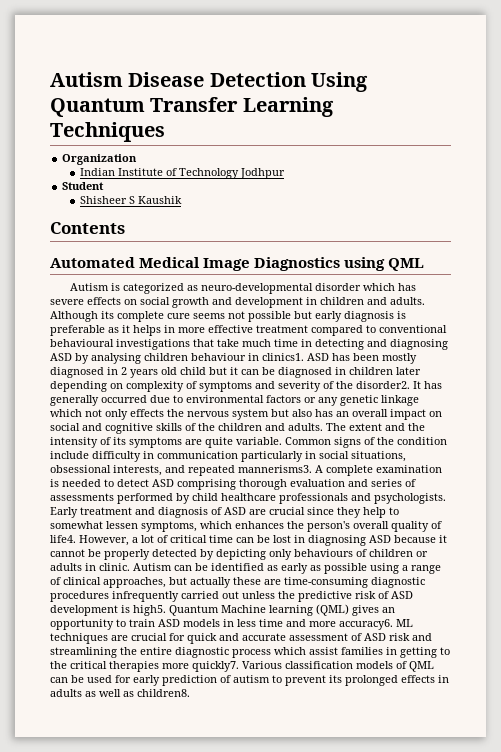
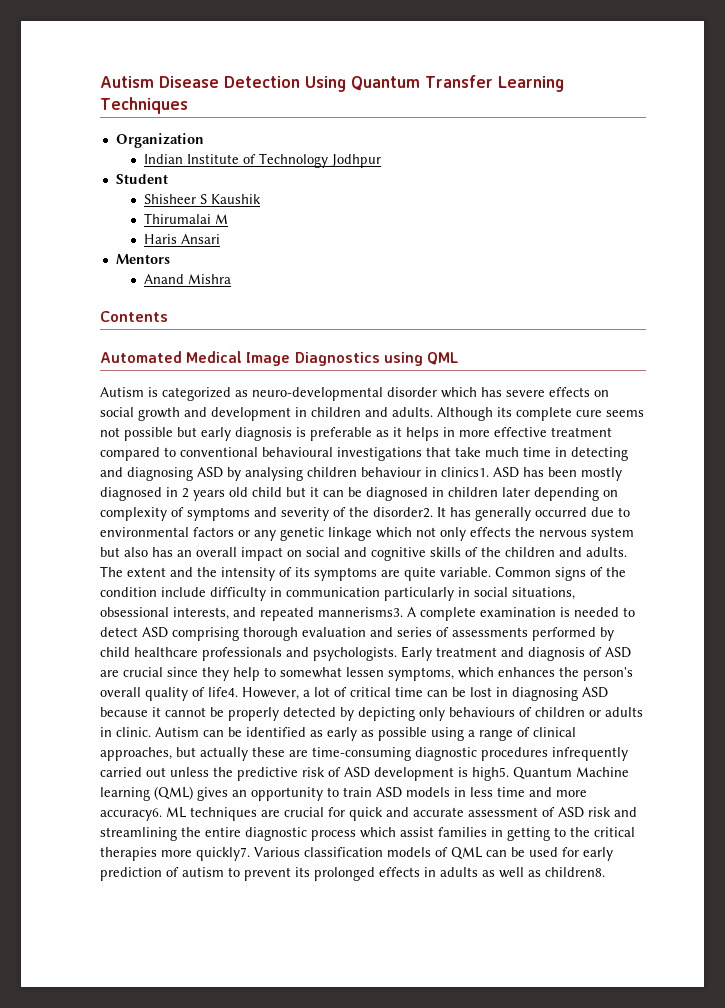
(183, 200) none -> [143,213,228,224] [143,234,220,244] [115,254,170,264] [143,274,231,284] // Thirumalai M // Haris Ansari // Mentors // Anand Mishra

